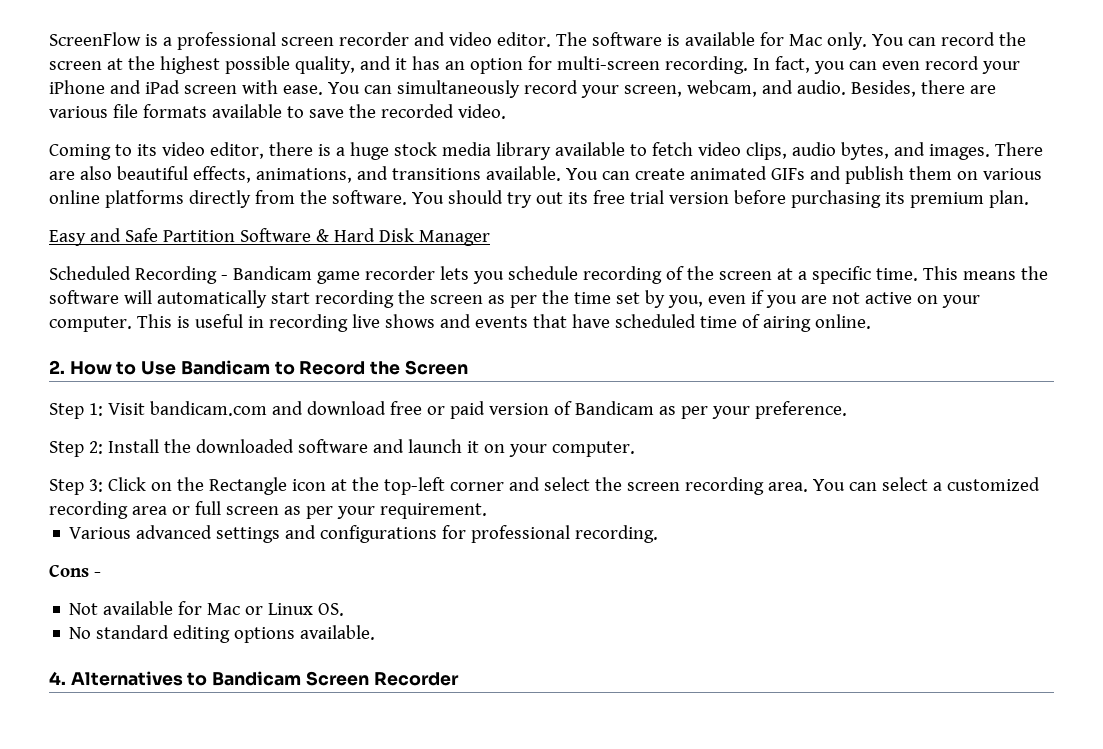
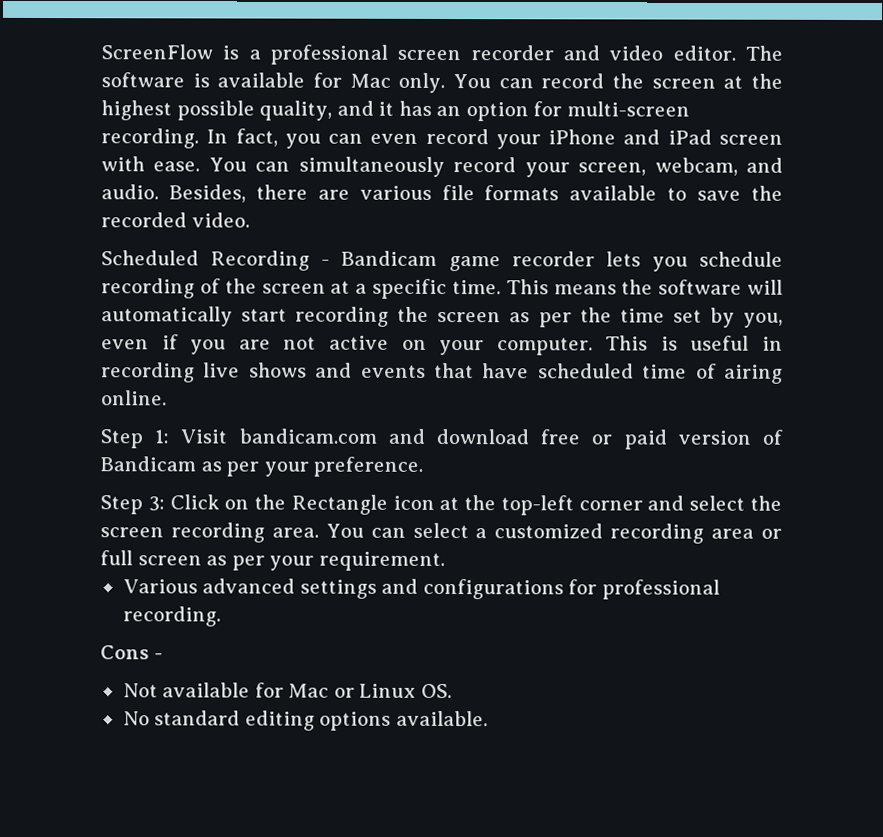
[49,142,1043,160] [49,166,1042,184] [49,190,1029,208] [49,228,490,246] // Coming to its video editor, there is a huge stock media library available to fetch video clips, audio bytes, and images. There are also beautiful effects, animations, and transitions available. You can create animated GIFs and publish them on various online platforms directly from the software. You should try out its free trial version before purchasing its premium plan. // Easy and Safe Partition Software & Hard Disk Manager -> (250, 220) none
[49,360,468,375] // 2. How to Use Bandicam to Record the Screen -> (167, 398) none
[49,439,635,457] // Step 2: Install the downloaded software and launch it on your computer. -> (424, 466) none
[49,671,459,686] // 4. Alternatives to Bandicam Screen Recorder -> (488, 718) none

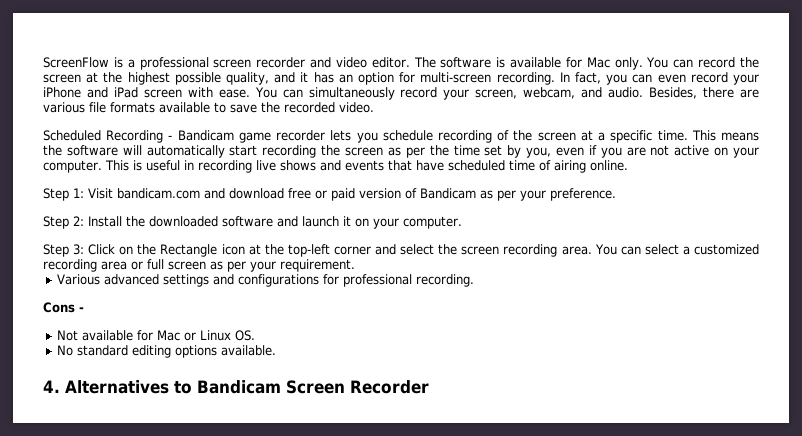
(424, 466) none -> [43,216,462,229] // Step 2: Install the downloaded software and launch it on your computer.
(488, 718) none -> [43,380,429,394] // 4. Alternatives to Bandicam Screen Recorder

